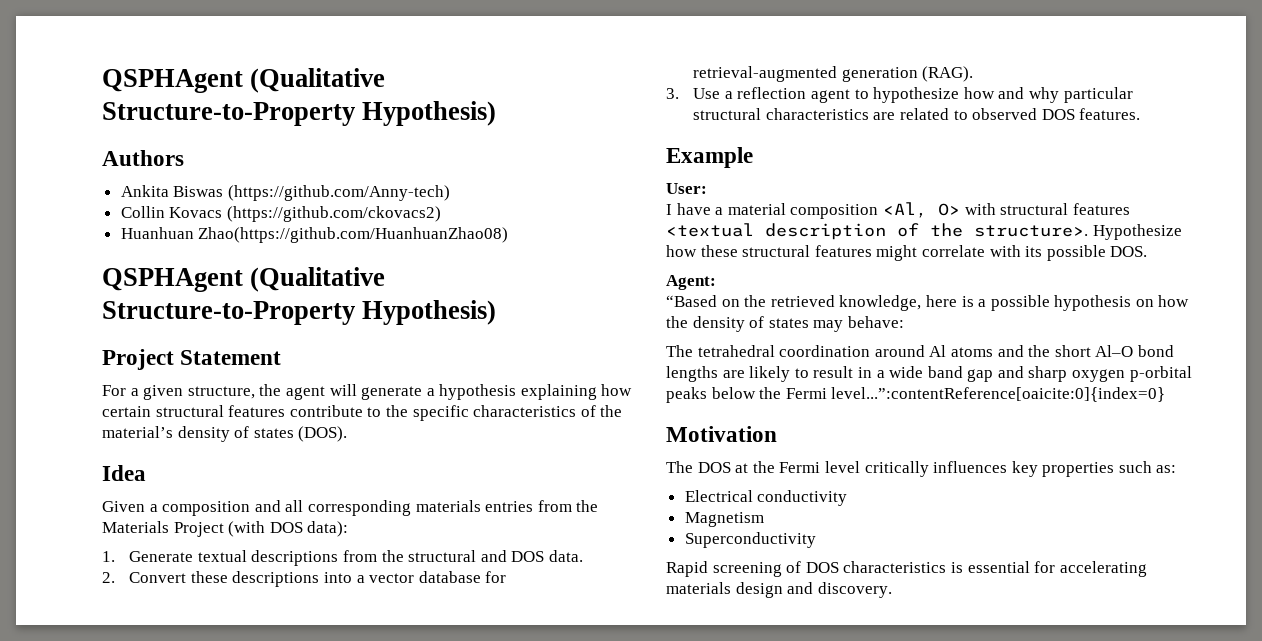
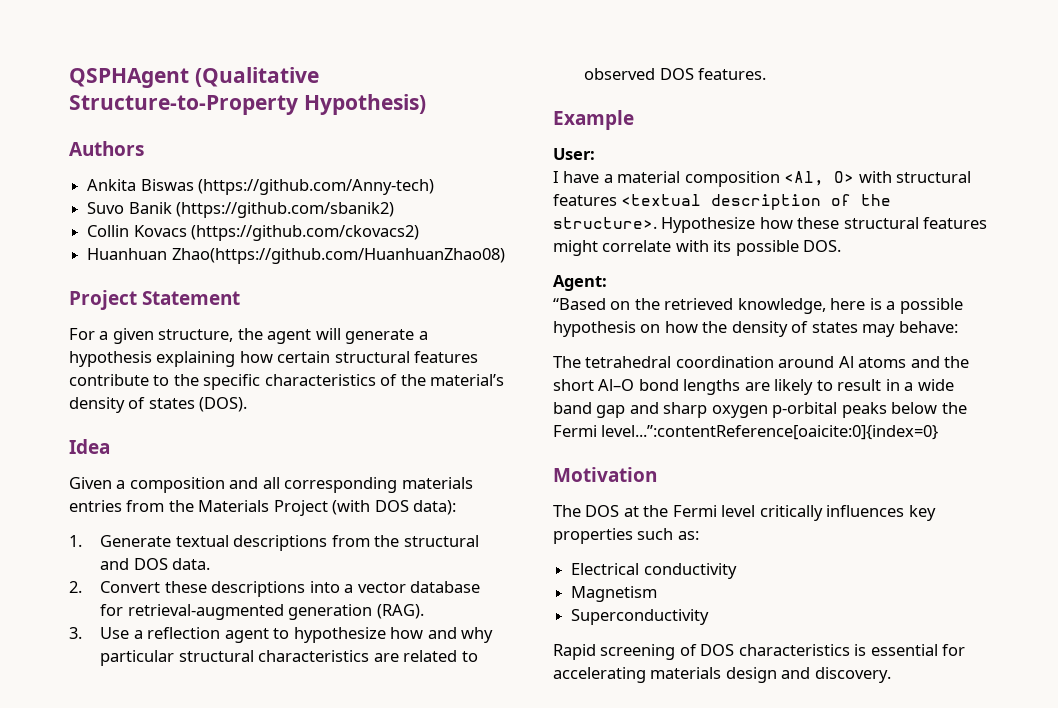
(450, 193) none -> [87,202,395,218] // Suvo Banik (https://github.com/sbanik2)
[102,267,386,292] [102,300,497,325] // QSPHAgent (Qualitative Structure-to-Property Hypothesis) -> (505, 256) none

